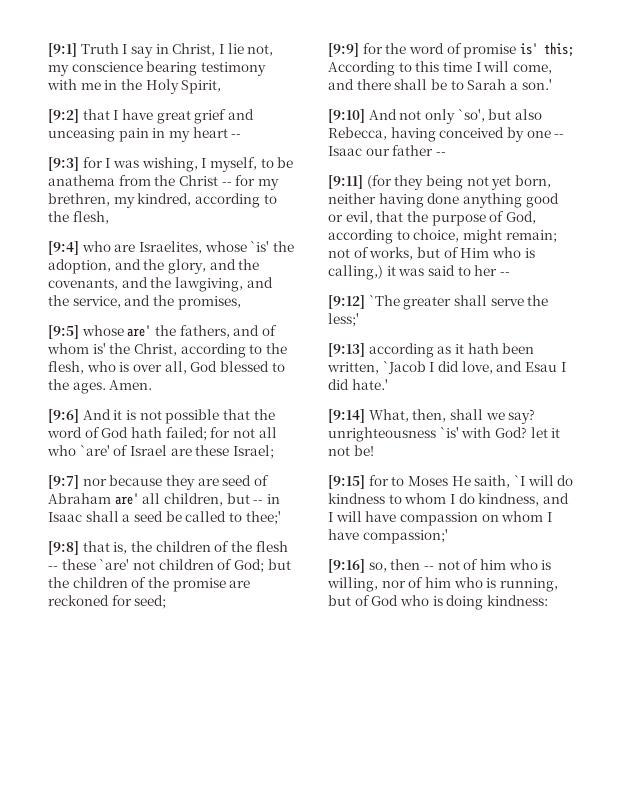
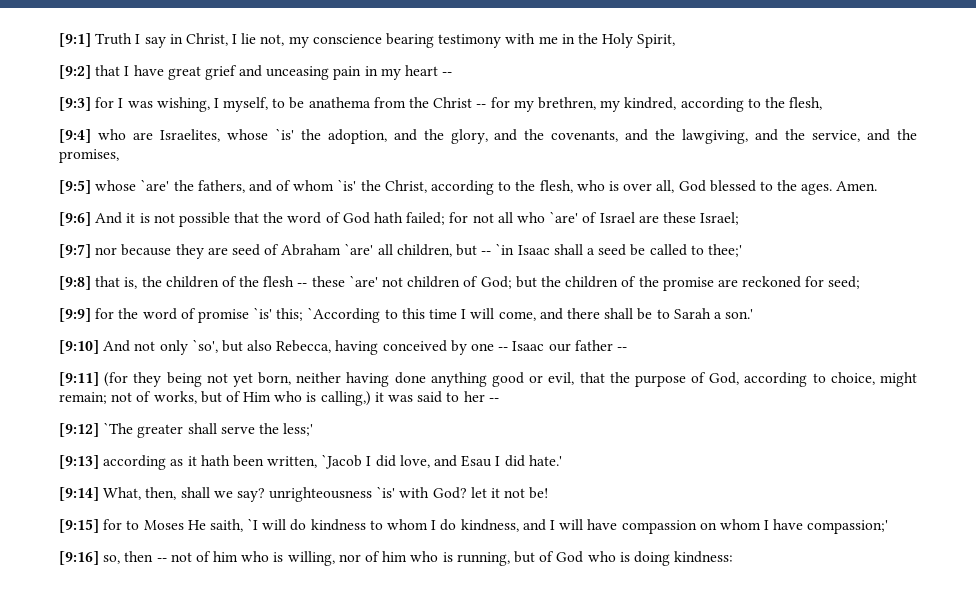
[127,325,152,337] are' -> [140,179,170,191] `are'
[92,343,106,354] is' -> [337,179,357,191] `is'
[114,493,139,505] are' -> [344,243,374,255] `are'
[266,494,280,504] in -> [495,243,515,255] `in
[519,42,574,57] [328,61,395,76] is' this; According -> [253,307,381,323] `is' this; `According

